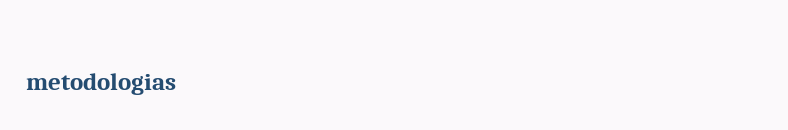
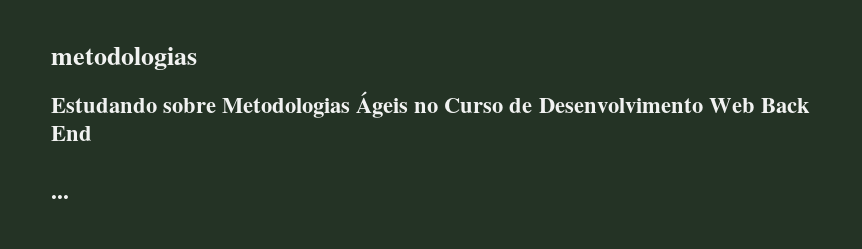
(176, 84) none -> [51,91,810,118] [51,126,92,141] [51,195,69,199] // Estudando sobre Metodologias Ágeis no Curso de Desenvolvimento Web Back End // ...

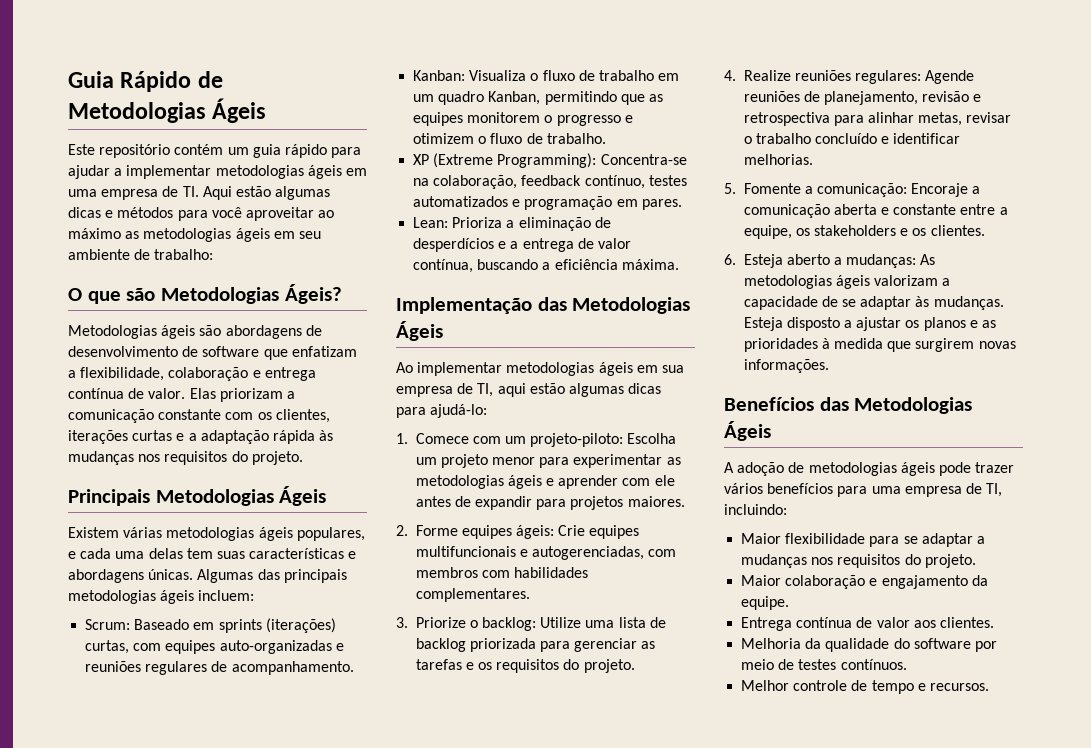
[51,47,197,70] [51,91,810,118] [51,126,92,141] [51,195,69,199] metodologias // Estudando sobre Metodologias Ágeis no Curso de Desenvolvimento Web Back End // ... -> [68,71,223,92] [68,98,267,123] [68,144,362,158] [68,165,367,179] [68,186,331,200] [68,207,335,221] [68,228,321,242] [68,249,214,260] [68,284,342,304] [68,325,322,339] [68,346,357,360] [68,367,316,381] [68,388,295,402] [68,409,330,423] [68,430,334,444] [68,451,303,465] [68,486,327,506] [68,527,365,541] [68,548,357,559] [68,569,347,583] [68,590,255,604] [85,618,336,633] [85,640,344,654] [85,661,354,675] [413,70,680,81] [413,91,663,105] [413,112,633,126] [413,133,606,144] [413,153,687,168] [413,175,687,189] [413,196,682,210] [413,217,611,231] [413,238,631,252] [413,259,679,273] [396,297,691,314] [396,321,443,341] [396,362,684,376] [396,383,662,397] [396,404,488,418] [396,433,677,447] [415,454,681,468] [415,475,675,489] [415,496,685,510] [396,525,640,539] [415,546,677,560] [415,567,589,578] [415,588,530,602] [396,617,666,631] [415,638,656,652] [415,659,635,673] [724,70,975,84] [743,91,982,105] [743,112,1012,126] [743,133,961,144] [743,154,813,165] [724,183,981,197] [743,204,1008,218] [743,225,985,239] [724,254,936,268] [743,275,951,289] [743,296,1004,310] [743,317,997,331] [743,338,1016,352] [743,359,829,373] [724,397,973,414] [724,421,771,441] [724,462,1015,476] [724,483,1003,497] [724,504,787,515] [741,533,985,547] [741,554,976,568] [741,575,988,589] [741,596,790,610] [741,617,994,631] [741,638,997,652] [741,659,907,670] [741,680,989,694] Guia Rápido de Metodologias Ágeis // Este repositório contém um guia rápido para ajudar a implementar metodologias ágeis em uma empresa de TI. Aqui estão algumas dicas e métodos para você aproveitar ao máximo as metodologias ágeis em seu ambiente de trabalho: // O que são Metodologias Ágeis? // Metodologias ágeis são abordagens de desenvolvimento de software que enfatizam a flexibilidade, colaboração e entrega contínua de valor. Elas priorizam a comunicação constante com os clientes, iterações curtas e a adaptação rápida às mudanças nos requisitos do projeto. // Principais Metodologias Ágeis // Existem várias metodologias ágeis populares, e cada uma delas tem suas características e abordagens únicas. Algumas das principais metodologias ágeis incluem: // Scrum: Baseado em sprints (iterações) curtas, com equipes auto-organizadas e reuniões regulares de acompanhamento. // Kanban: Visualiza o fluxo de trabalho em um quadro Kanban, permitindo que as equipes monitorem o progresso e otimizem o fluxo de trabalho. // XP (Extreme Programming): Concentra-se na colaboração, feedback contínuo, testes automatizados e programação em pares. // Lean: Prioriza a eliminação de desperdícios e a entrega de valor contínua, buscando a eficiência máxima. // Implementação das Metodologias Ágeis // Ao implementar metodologias ágeis em sua empresa de TI, aqui estão algumas dicas para ajudá-lo: // 1. Comece com um projeto-piloto: Escolha um projeto menor para experimentar as metodologias ágeis e aprender com ele antes de expandir para projetos maiores. // 2. Forme equipes ágeis: Crie equipes multifuncionais e autogerenciadas, com membros com habilidades complementares. // 3. Priorize o backlog: Utilize uma lista de backlog priorizada para gerenciar as tarefas e os requisitos do projeto. // 4. Realize reuniões regulares: Agende reuniões de planejamento, revisão e retrospectiva para alinhar metas, revisar o trabalho concluído e identificar melhorias. // 5. Fomente a comunicação: Encoraje a comunicação aberta e constante entre a equipe, os stakeholders e os clientes. // 6. Esteja aberto a mudanças: As metodologias ágeis valorizam a capacidade de se adaptar às mudanças. Esteja disposto a ajustar os planos e as prioridades à medida que surgirem novas informações. // Benefícios das Metodologias Ágeis // A adoção de metodologias ágeis pode trazer vários benefícios para uma empresa de TI, incluindo: // Maior flexibilidade para se adaptar a mudanças nos requisitos do projeto. // Maior colaboração e engajamento da equipe. // Entrega contínua de valor aos clientes. // Melhoria da qualidade do software por meio de testes contínuos. // Melhor controle de tempo e recursos.

